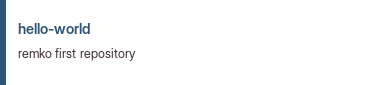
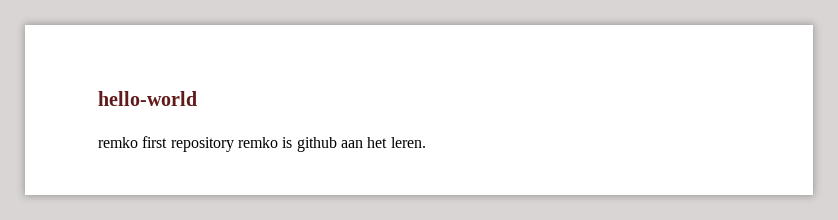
(136, 54) none -> [237,137,426,152] remko is github aan het leren.

